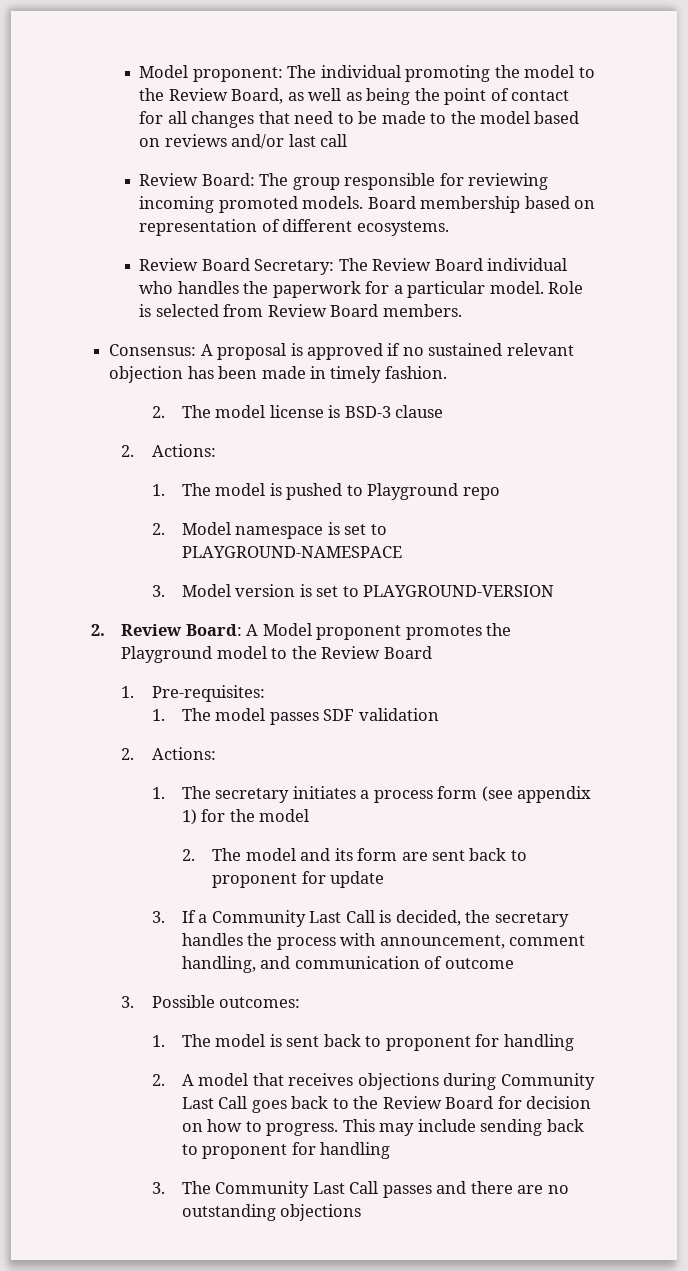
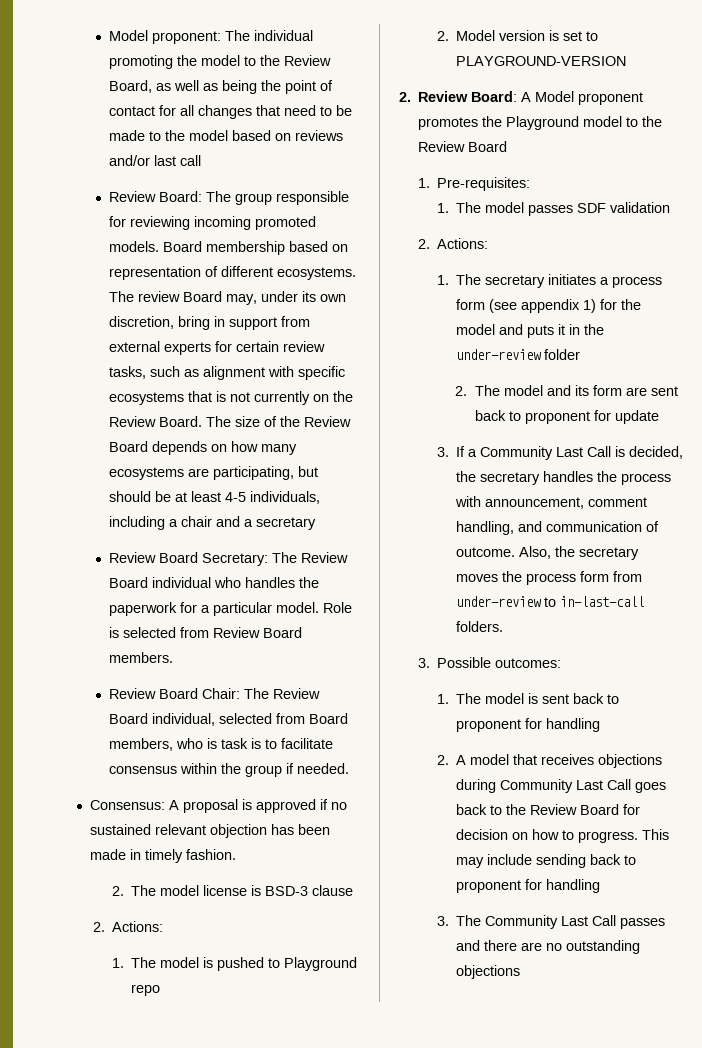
(449, 228) none -> [108,291,346,305] [108,316,310,330] [108,341,325,355] [108,366,345,380] [108,391,353,405] [108,416,351,427] [108,441,297,455] [108,466,318,480] [108,491,320,504] [108,516,316,530] The review Board may, under its own discretion, bring in support from external experts for certain review tasks, such as alignment with specific ecosystems that is not currently on the Review Board. The size of the Review Board depends on how many ecosystems are participating, but should be at least 4-5 individuals, including a chair and a secretary
(462, 310) none -> [108,688,320,699] [108,713,348,726] [108,738,333,751] [108,763,349,777] // Review Board Chair: The Review Board individual, selected from Board members, who is task is to facilitate consensus within the group if needed.
[235,522,387,539] [181,546,402,558] [151,584,231,597] namespace is set to PLAYGROUND-NAMESPACE // 3. Model -> (495, 35) none
(310, 815) none -> [498,324,604,338] [455,349,580,360] and puts it in the under-review folder
[444,958,514,969] outcome -> [455,546,639,560] [455,571,642,585] [455,596,644,607] [455,621,503,632] outcome. Also, the secretary moves the process form from under-review to in-last-call folders.

